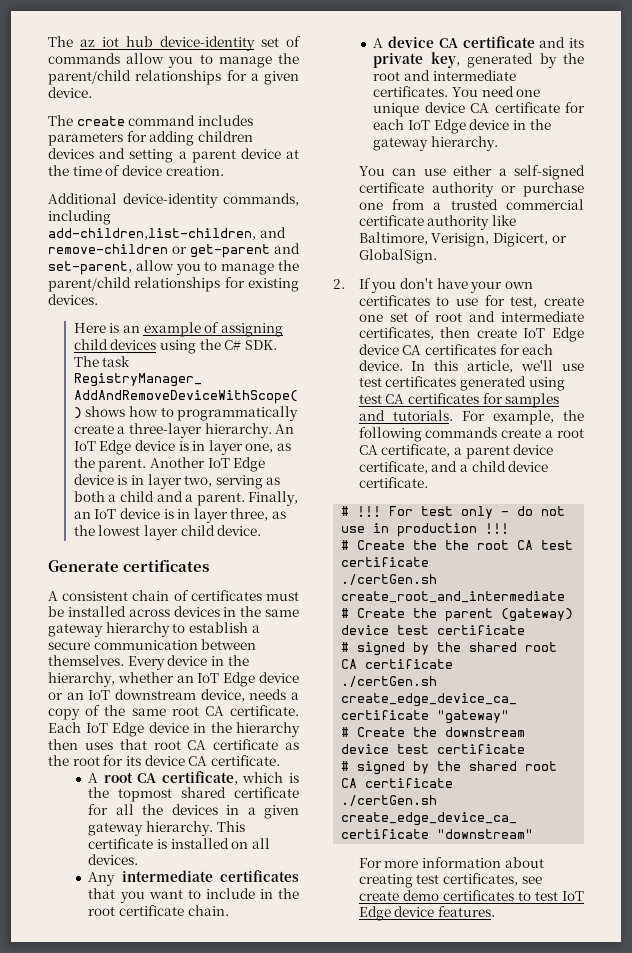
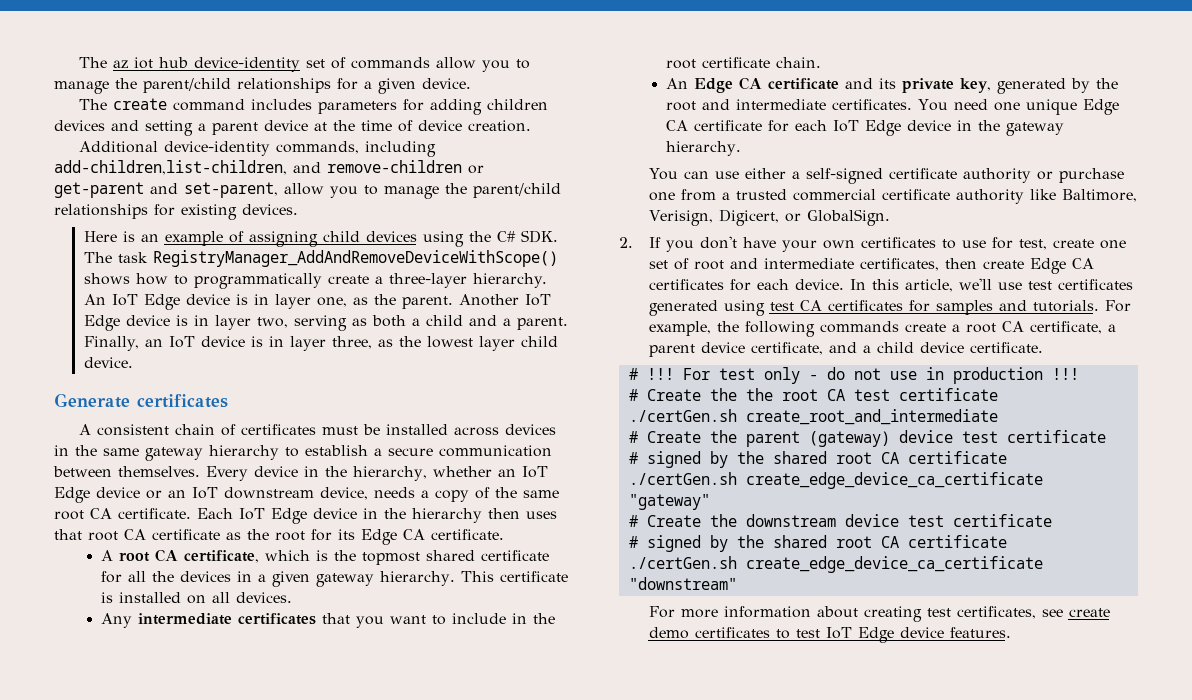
[144,755,185,766] device -> [361,529,397,545] Edge
[373,36,435,48] A device -> [666,78,734,93] An Edge
[424,102,465,113] device -> [1083,99,1120,115] Edge
[523,327,584,342] [358,344,399,355] IoT Edge device -> [1029,258,1066,274] Edge

